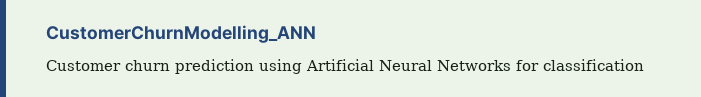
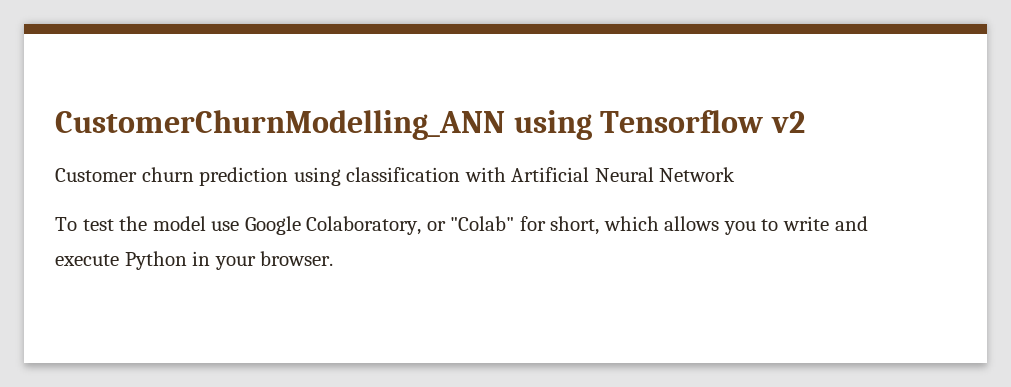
(316, 34) none -> [513,110,805,140] using Tensorflow v2
[306,59,644,71] Artificial Neural Networks for classification -> [346,167,736,182] [55,216,868,235] [55,251,334,270] classification with Artificial Neural Network // To test the model use Google Colaboratory, or "Colab" for short, which allows you to write and execute Python in your browser.

